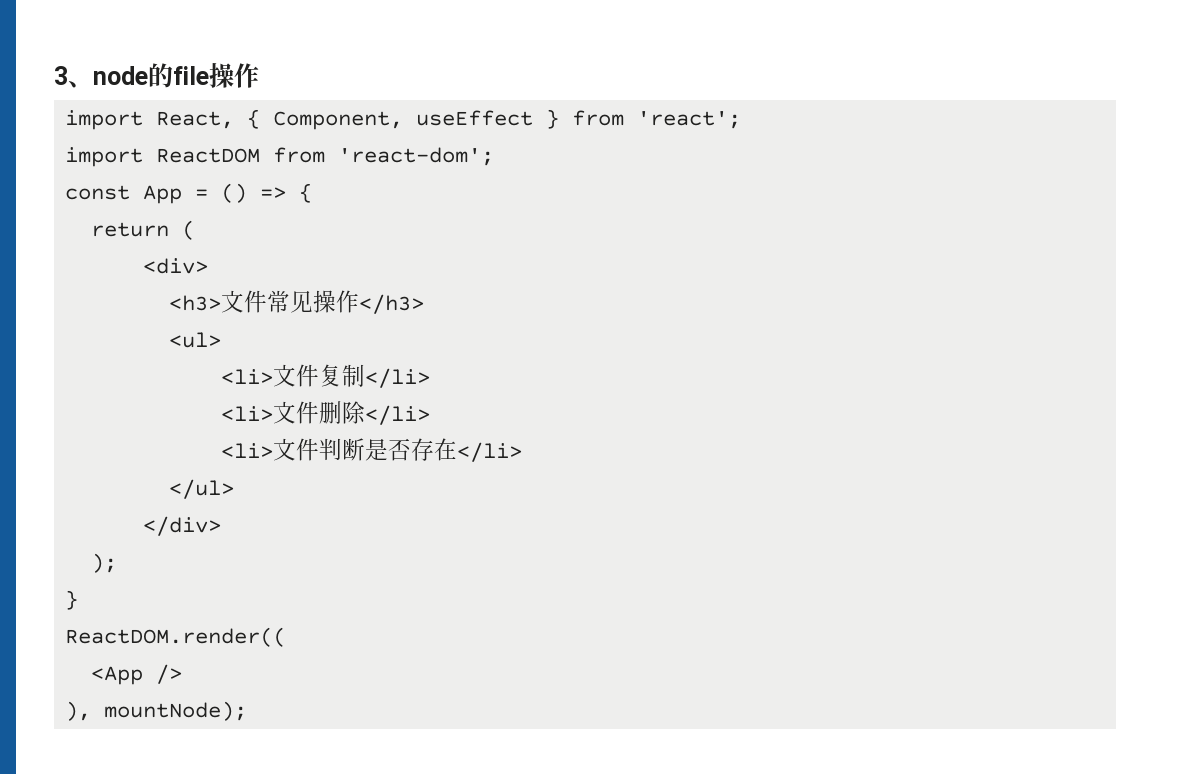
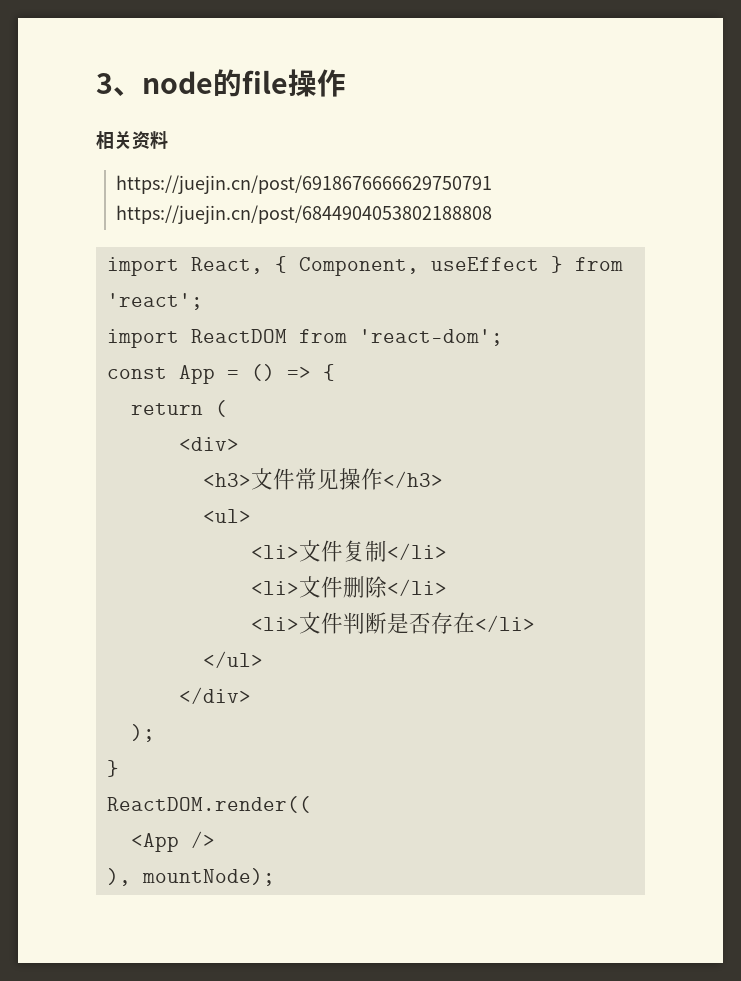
(259, 75) none -> [96,131,168,150] [116,175,493,194] [116,205,493,224] // 相关资料 // https://juejin.cn/post/6918676666629750791 https://juejin.cn/post/6844904053802188808

